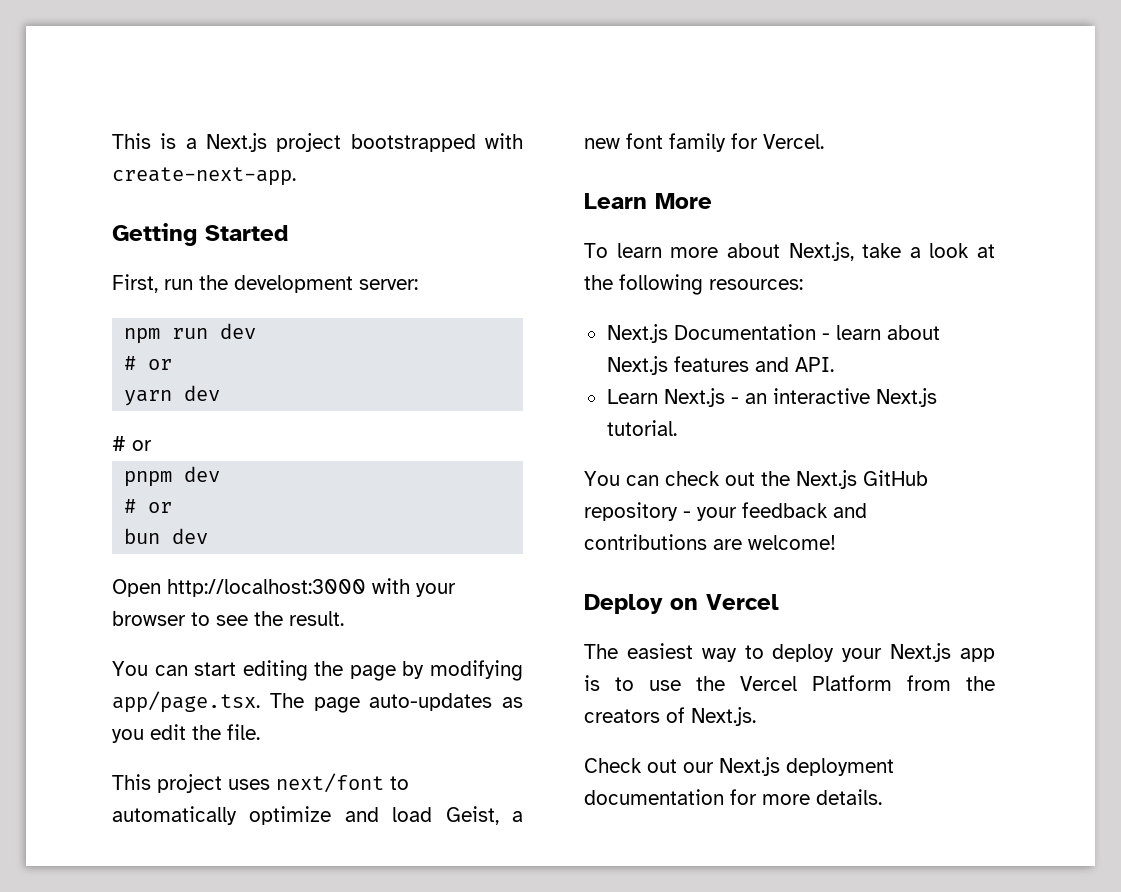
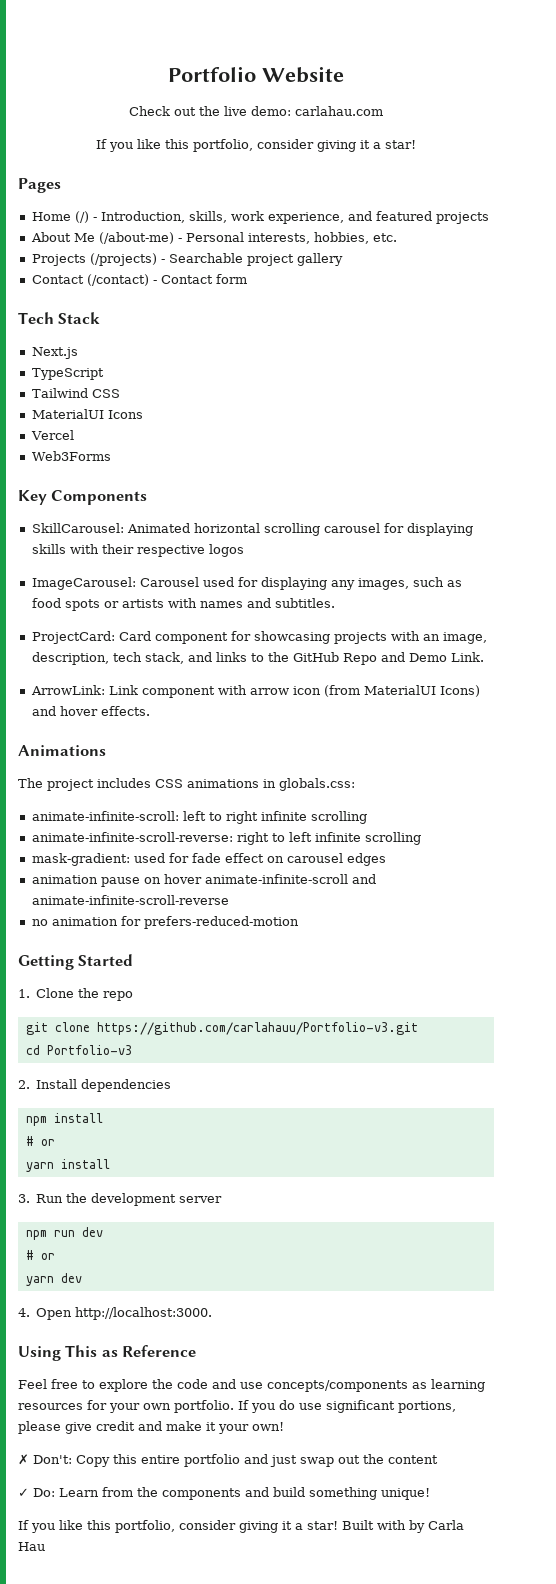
[112,133,523,152] [112,167,296,186] [112,223,288,246] [112,274,193,293] This is a Next.js project bootstrapped with create-next-app. // Getting Started // First, run -> [168,66,344,83] [129,106,383,116] [96,139,416,152] [18,178,61,193] [31,211,489,224] [30,232,397,244] [31,253,343,266] [31,274,247,286] [18,312,101,324] [31,347,78,359] [31,368,104,380] [31,388,120,398] [31,409,143,419] [30,430,74,440] [31,451,111,461] [18,490,148,505] [31,523,473,536] [31,544,244,557] [31,577,462,590] [31,598,335,611] [31,631,487,644] [31,652,484,665] [30,685,480,698] [31,706,150,716] [18,745,106,756] [18,778,355,791] [31,811,367,824] [31,832,421,845] [31,853,386,866] [31,874,376,887] [31,895,229,905] [31,916,299,929] [18,954,134,970] [18,988,134,1001] [25,1022,418,1035] [25,1045,132,1055] [18,1079,172,1092] [25,1113,103,1126] [25,1136,55,1146] [25,1159,110,1172] [18,1194,64,1203] Portfolio Website // Check out the live demo: carlahau.com // If you like this portfolio, consider giving it a star! // Pages // Home (/) - Introduction, skills, work experience, and featured projects // About Me (/about-me) - Personal interests, hobbies, etc. // Projects (/projects) - Searchable project gallery // Contact (/contact) - Contact form // Tech Stack // Next.js // TypeScript // Tailwind CSS // MaterialUI Icons // Vercel // Web3Forms // Key Components // SkillCarousel: Animated horizontal scrolling carousel for displaying skills with their respective logos // ImageCarousel: Carousel used for displaying any images, such as food spots or artists with names and subtitles. // ProjectCard: Card component for showcasing projects with an image, description, tech stack, and links to the GitHub Repo and Demo Link. // ArrowLink: Link component with arrow icon (from MaterialUI Icons) and hover effects. // Animations // The project includes CSS animations in globals.css: // animate-infinite-scroll: left to right infinite scrolling // animate-infinite-scroll-reverse: right to left infinite scrolling // mask-gradient: used for fade effect on carousel edges // animation pause on hover animate-infinite-scroll and animate-infinite-scroll-reverse // no animation for prefers-reduced-motion // Getting Started // 1. Clone the repo // git clone https://github.com/carlahauu/Portfolio-v3.git // cd Portfolio-v3 // 2. Install dependencies // npm install // # or // yarn install // 3. Run
[359,279,418,290] server: -> [179,1196,223,1203] server
[112,436,152,451] [124,466,221,487] [124,499,173,513] [124,528,209,544] [112,578,456,597] [112,611,344,626] [112,660,523,681] [112,691,523,713] [112,724,260,743] [112,773,409,793] [112,806,523,825] [584,133,824,152] [584,193,712,209] [584,242,995,261] [584,274,803,295] [606,324,940,343] [606,356,834,375] [606,388,937,407] [606,420,677,436] [584,470,928,489] [584,502,867,521] [584,534,836,550] [584,594,779,614] [584,643,995,662] [584,675,995,691] [584,707,756,726] [584,757,894,776] [584,789,882,805] # or // pnpm dev // # or // bun dev // Open http://localhost:3000 with your browser to see the result. // You can start editing the page by modifying app/page.tsx. The page auto-updates as you edit the file. // This project uses next/font to automatically optimize and load Geist, a new font family for Vercel. // Learn More // To learn more about Next.js, take a look at the following resources: // Next.js Documentation - learn about Next.js features and API. // Learn Next.js - an interactive Next.js tutorial. // You can check out the Next.js GitHub repository - your feedback and contributions are welcome! // Deploy on Vercel // The easiest way to deploy your Next.js app is to use the Vercel Platform from the creators of Next.js. // Check out our Next.js deployment documentation for more details. -> [18,1307,213,1320] [18,1345,197,1361] [18,1379,485,1392] [18,1400,456,1413] [18,1421,284,1434] [18,1454,438,1467] [18,1487,430,1500] [18,1520,464,1533] [18,1542,45,1551] 4. Open http://localhost:3000. // Using This as Reference // Feel free to explore the code and use concepts/components as learning resources for your own portfolio. If you do use significant portions, please give credit and make it your own! // ✗ Don't: Copy this entire portfolio and just swap out the content // ✓ Do: Learn from the components and build something unique! // If you like this portfolio, consider giving it a star! Built with by Carla Hau

